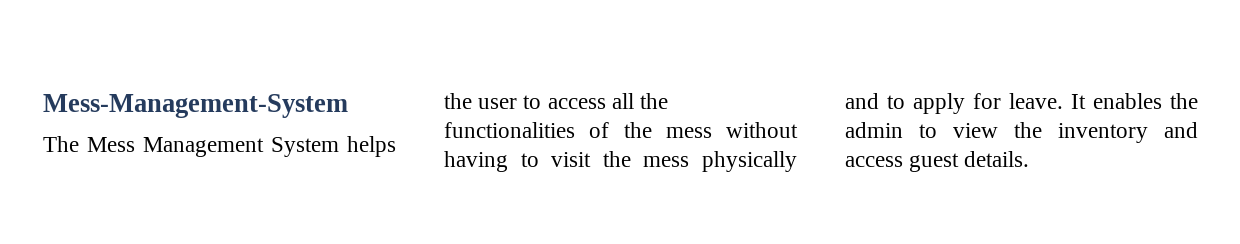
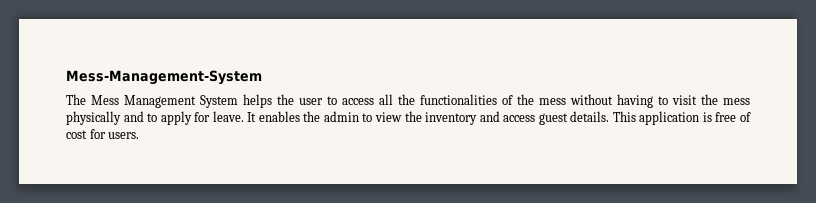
(1030, 159) none -> [612,111,751,125] [66,129,140,139] This application is free of cost for users.

